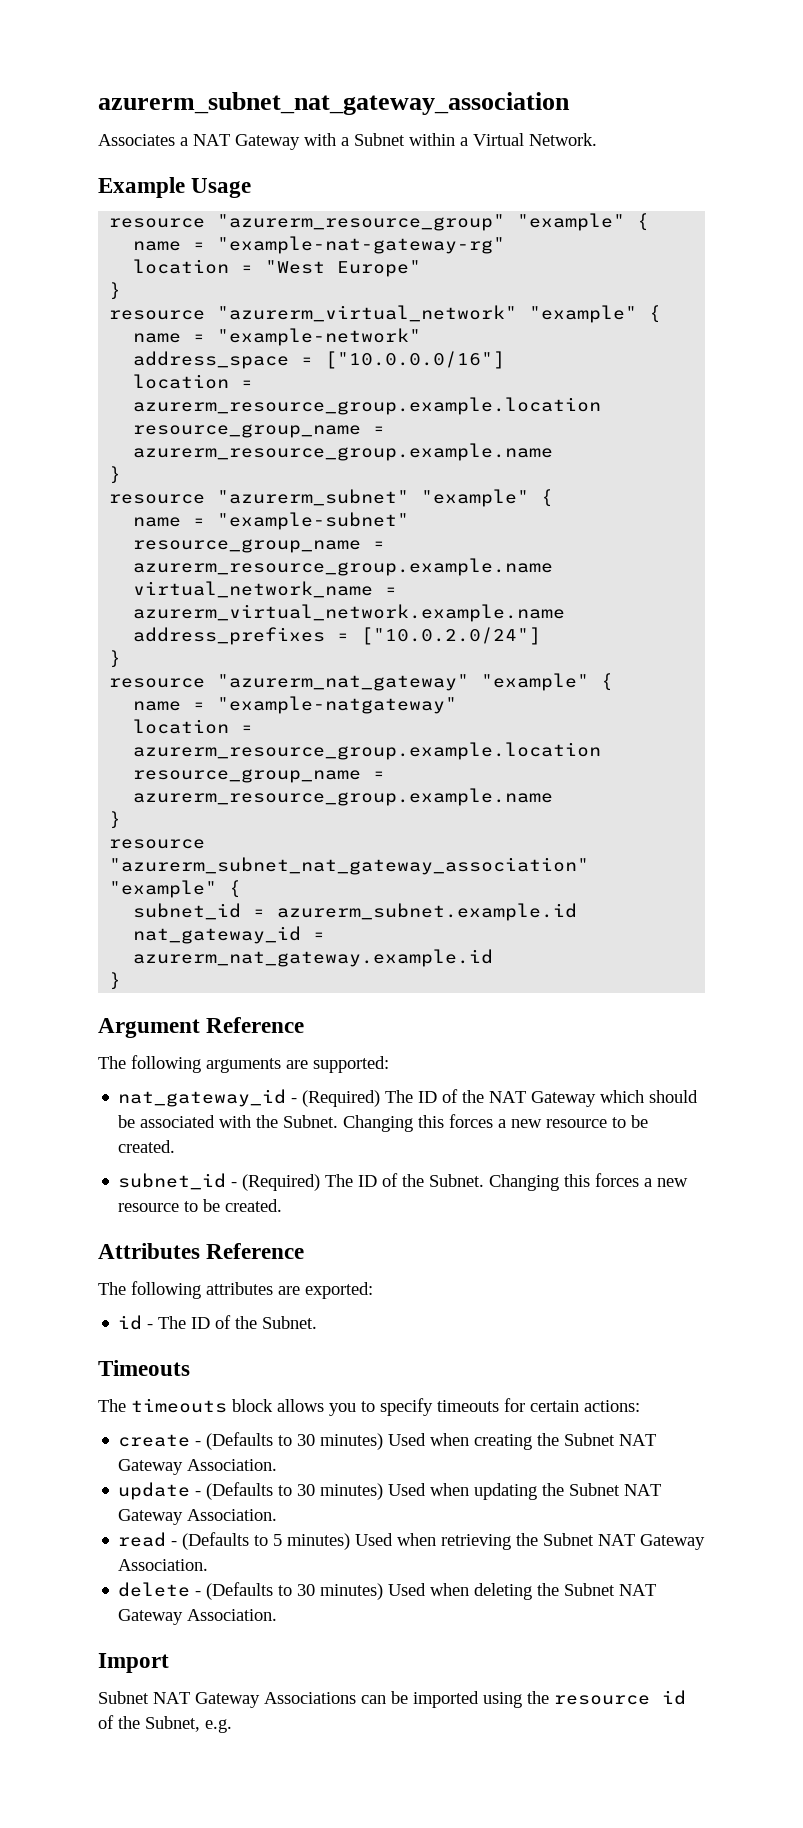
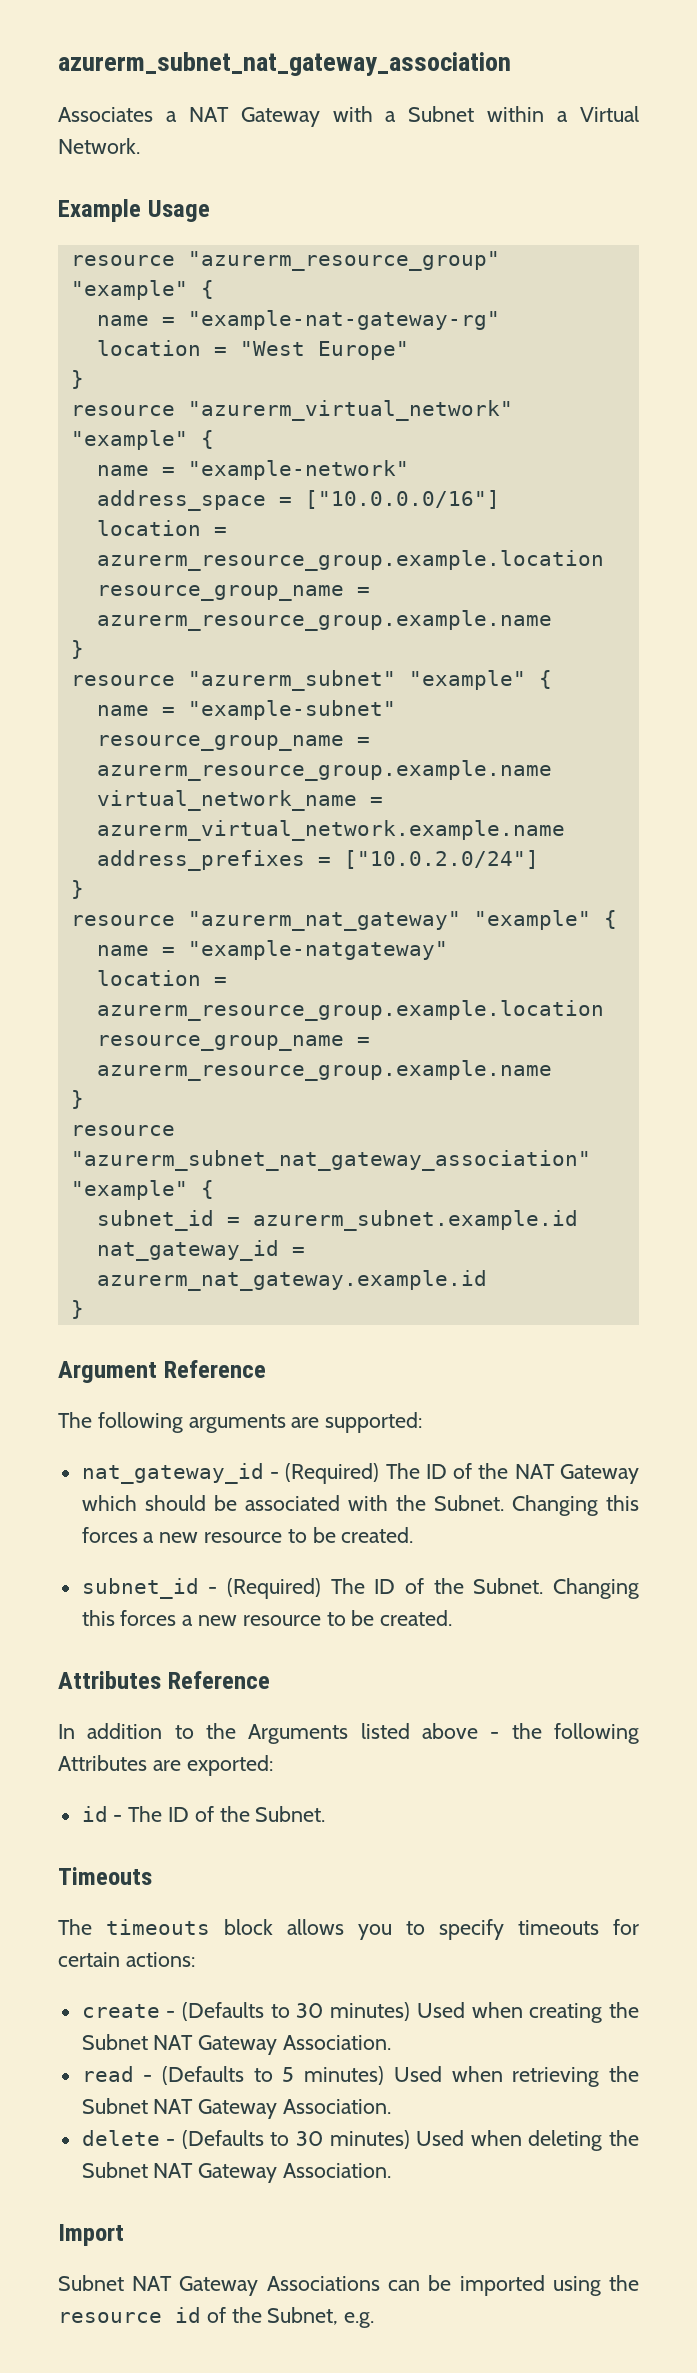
[98,1281,273,1299] The following attributes -> [58,1723,639,1744] [58,1755,147,1771] In addition to the Arguments listed above - the following Attributes
[118,1482,662,1500] [118,1509,278,1525] // update - (Defaults to 30 minutes) Used when updating the Subnet NAT Gateway Association. -> (392, 2042) none

